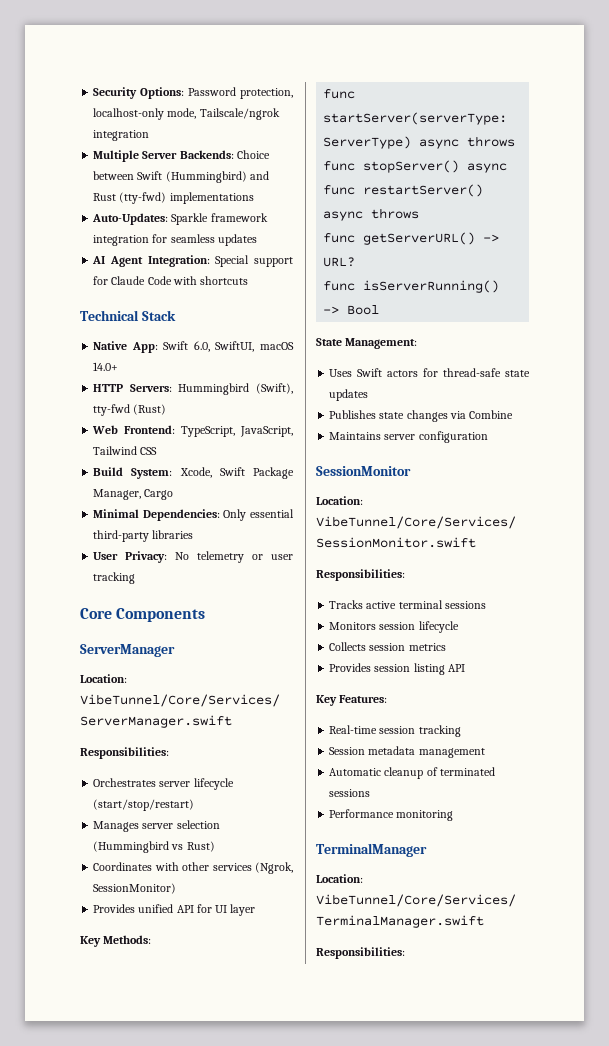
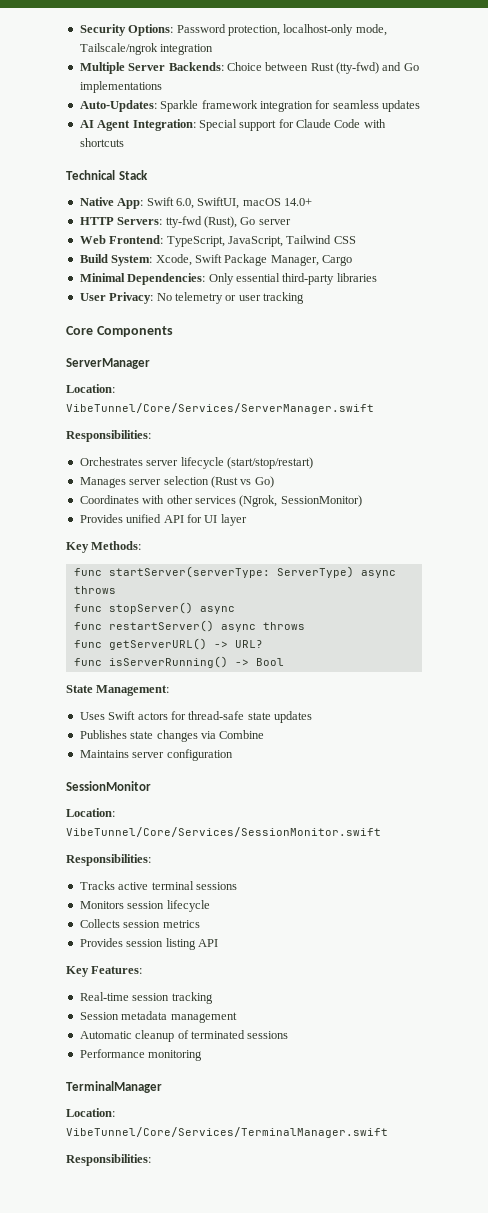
[137,171,269,183] [93,192,167,204] Swift (Hummingbird) and Rust (tty-fwd) -> [310,62,419,74] Rust (tty-fwd) and Go
[178,383,293,395] [93,404,167,416] Hummingbird (Swift), tty-fwd (Rust) -> [165,216,291,228] tty-fwd (Rust), Go server
[93,841,215,853] (Hummingbird vs Rust) -> [210,476,274,488] (Rust vs Go)

